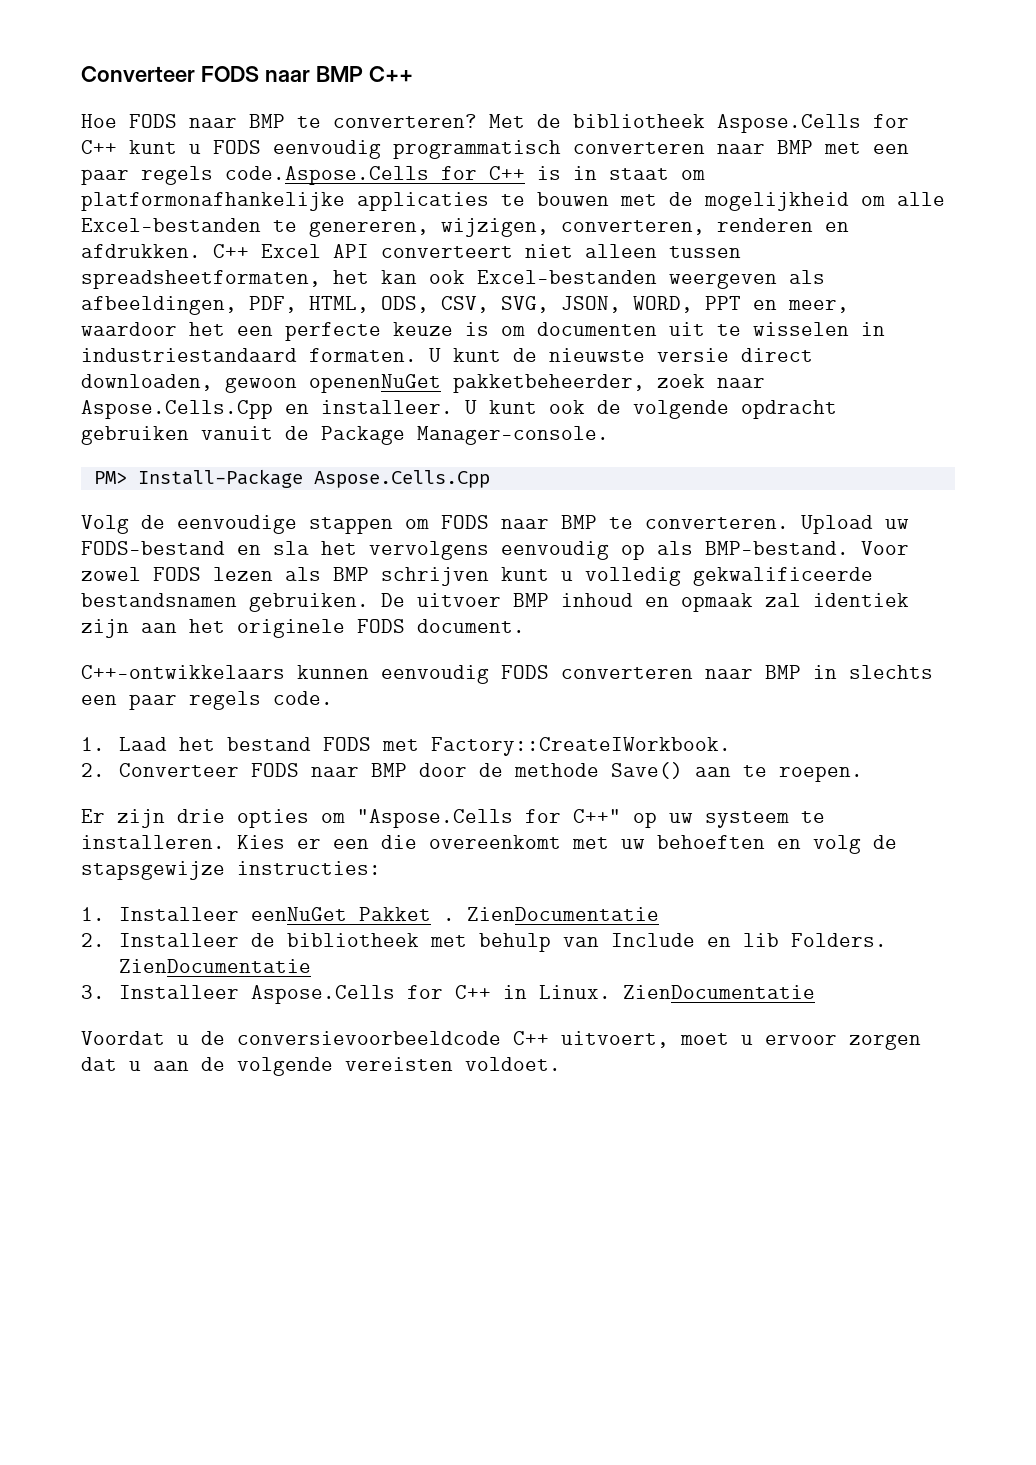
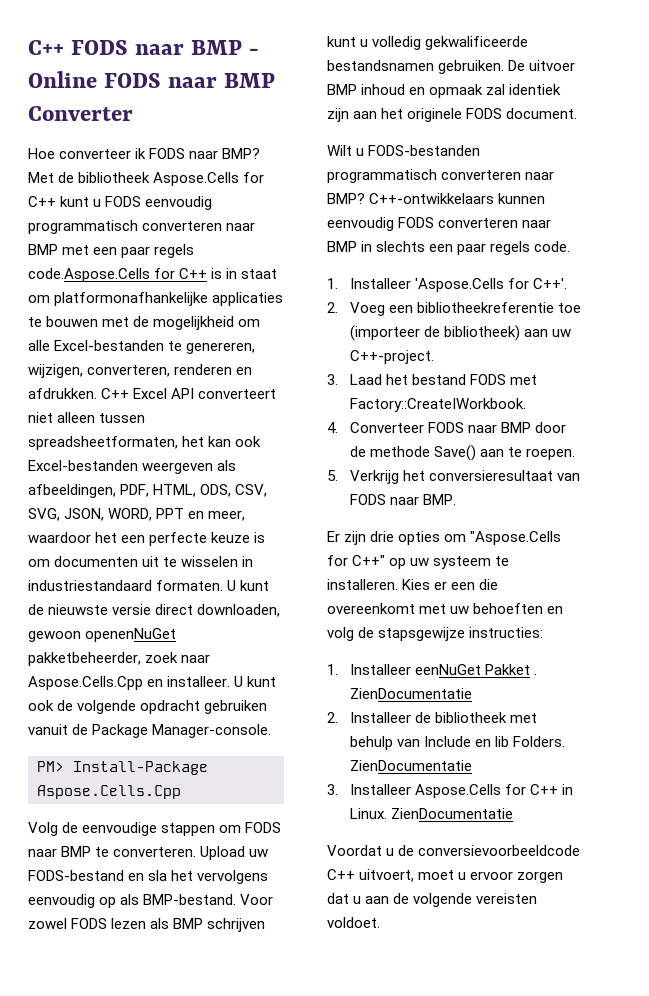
[81,66,413,82] [81,114,477,128] Converteer FODS naar BMP C++ // Hoe FODS naar BMP te converteren? -> [28,40,259,55] [28,71,275,88] [28,106,133,121] [28,148,261,159] C++ FODS naar BMP - Online FODS naar BMP Converter // Hoe converteer ik FODS naar BMP?
(525, 626) none -> [327,145,481,156] [327,169,555,183] [327,193,365,204] Wilt u FODS-bestanden programmatisch converteren naar BMP?
(105, 744) none -> [350,278,568,292] [327,302,582,316] [350,325,572,341] [350,350,435,364] [327,374,338,385] Installeer 'Aspose.Cells for C++'. // 2. Voeg een bibliotheekreferentie toe (importeer de bibliotheek) aan uw C++-project. // 3.
[81,763,105,777] 2. -> [327,422,338,433] 4.
(864, 774) none -> [327,470,581,484] [350,494,457,505] // 5. Verkrijg het conversieresultaat van FODS naar BMP.

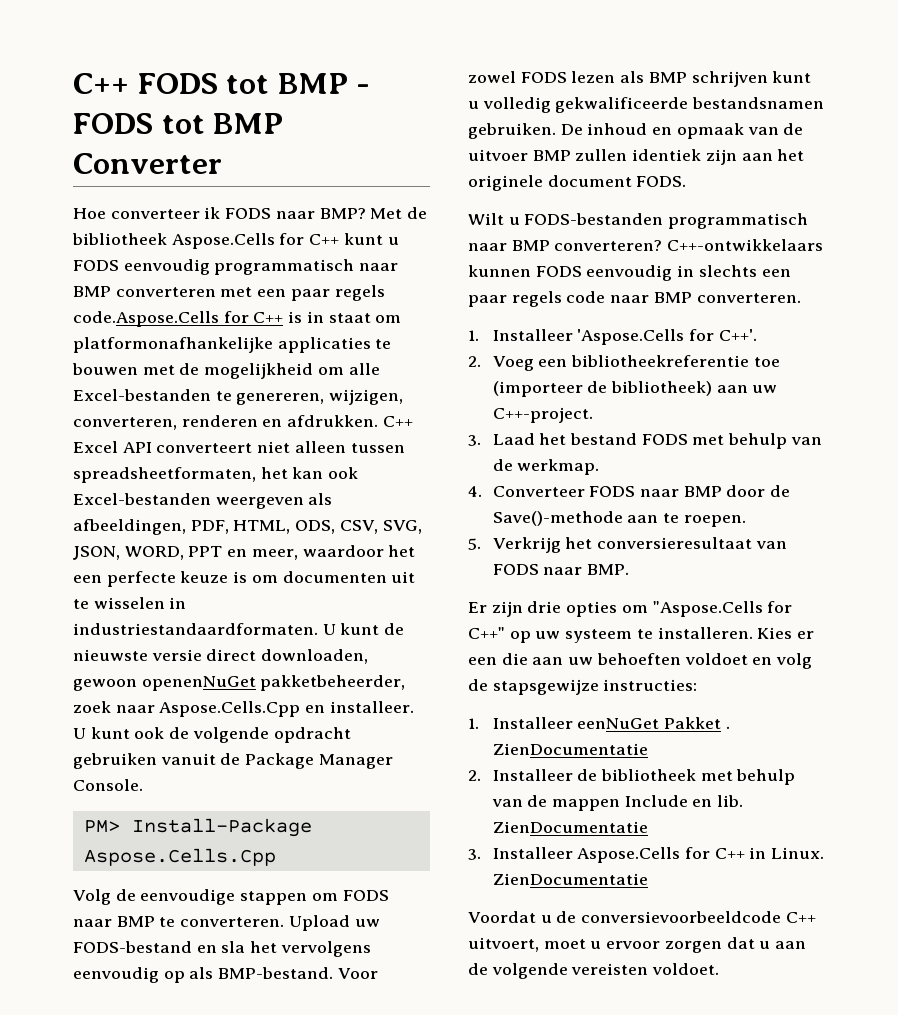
[134,44,184,55] naar -> [226,75,270,94] tot
[28,71,217,88] Online FODS naar -> [73,113,205,134] FODS tot
[142,221,256,231] [28,244,58,255] converteren naar BMP -> [359,263,399,271] [73,286,216,297] naar BMP converteren
[28,580,224,591] industriestandaard formaten. -> [73,623,318,635] industriestandaardformaten.
[152,724,272,738] Manager-console. -> [318,754,393,769] [73,779,143,791] Manager Console.
[529,60,576,71] [327,84,357,95] uitvoer BMP -> (583, 129) none
[486,84,506,95] zal -> [747,123,804,135] [468,149,628,161] van de uitvoer BMP zullen
[466,108,578,119] FODS document. -> [547,175,687,187] document FODS.
[441,170,555,180] [327,193,546,204] [327,217,552,231] [327,241,357,252] converteren naar BMP? C++-ontwikkelaars kunnen eenvoudig FODS converteren naar BMP -> [468,239,824,251] [468,265,673,281] naar BMP converteren? C++-ontwikkelaars kunnen FODS eenvoudig
[534,241,571,252] code. -> [566,291,801,303] code naar BMP converteren.
[350,398,527,412] Factory::CreateIWorkbook. -> [728,433,822,449] [492,459,600,475] behulp van de werkmap.
[370,445,477,461] methode Save() -> [492,511,623,526] Save()-methode
[327,603,447,614] overeenkomt met -> [532,657,564,665] aan
(544, 608) none -> [684,653,748,665] voldoet
[424,736,566,747] Include en lib Folders. -> [527,795,744,811] de mappen Include en lib.

